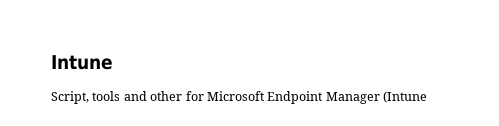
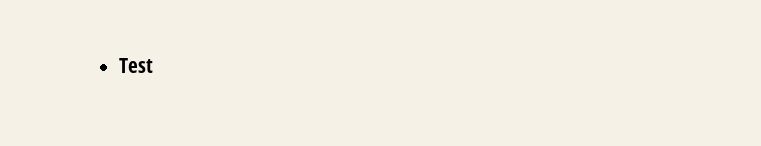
[51,55,113,70] [51,91,427,104] Intune // Script, tools and other for Microsoft Endpoint Manager (Intune -> [119,58,154,73] Test

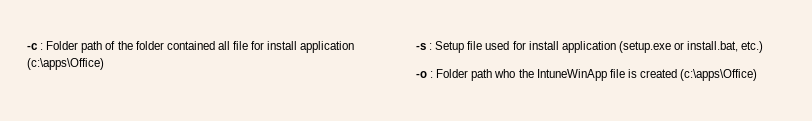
[119,58,154,73] Test -> [27,41,355,53] [27,58,104,70] [416,41,764,53] [416,69,758,81] -c : Folder path of the folder contained all file for install application (c:\apps\Office) // -s : Setup file used for install application (setup.exe or install.bat, etc.) // -o : Folder path who the IntuneWinApp file is created (c:\apps\Office)

